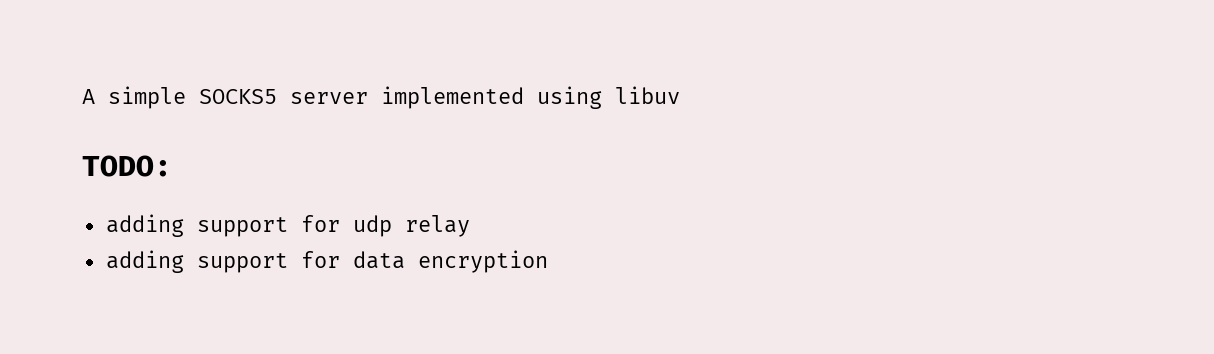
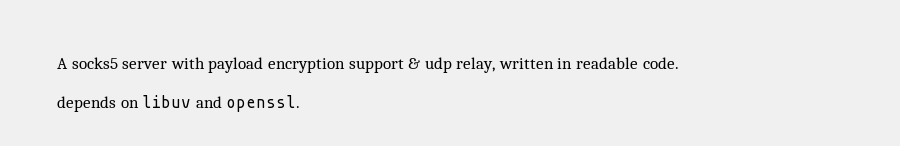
[108,86,680,109] [82,155,172,177] [105,214,470,237] [105,250,548,273] simple SOCKS5 server implemented using libuv // TODO: // adding support for udp relay // adding support for data encryption -> [71,57,679,73] [57,95,301,112] socks5 server with payload encryption support & udp relay, written in readable code. // depends on libuv and openssl.

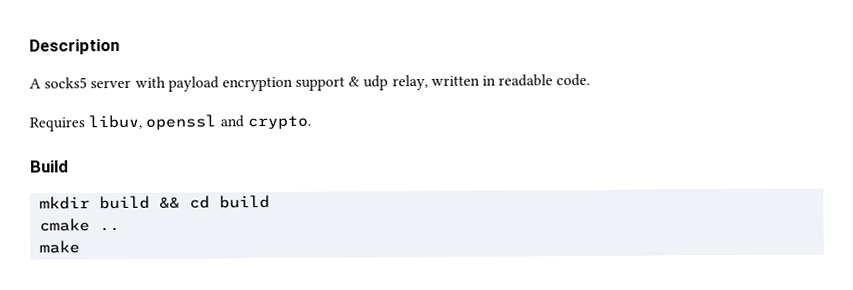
(57, 63) none -> [29,38,120,55] Description //
[57,95,301,112] depends on libuv and openssl. -> [29,114,311,132] [30,160,69,173] [39,195,271,210] [39,218,121,232] [39,240,81,254] Requires libuv, openssl and crypto. // Build // mkdir build && cd build // cmake .. // make

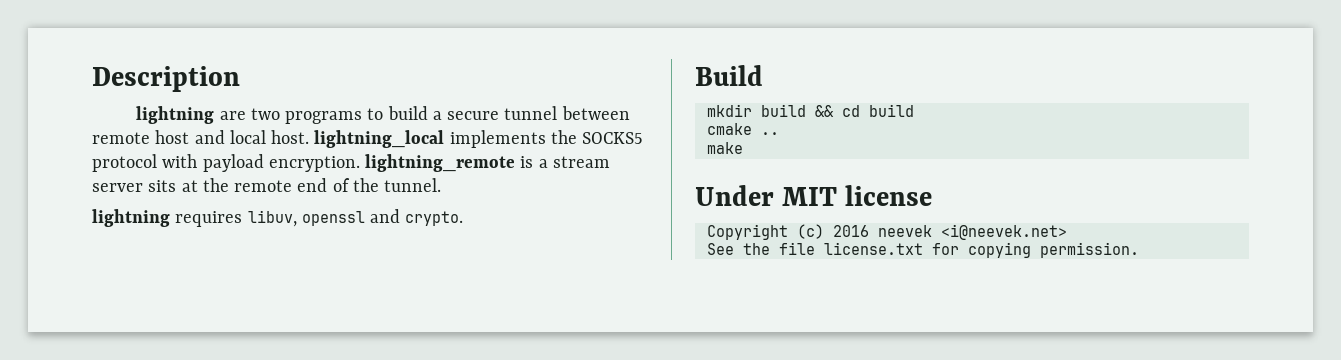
[29,73,591,92] [29,117,85,132] A socks5 server with payload encryption support & udp relay, written in readable code. // Requires -> [136,106,630,124] [92,130,644,148] [92,154,610,172] [92,178,442,192] [92,209,243,227] lightning are two programs to build a secure tunnel between remote host and local host. lightning_local implements the SOCKS5 protocol with payload encryption. lightning_remote is a stream server sits at the remote end of the tunnel. // lightning requires
(81, 247) none -> [695,185,933,206] [706,224,1067,240] [706,242,1139,258] // Under MIT license // Copyright (c) 2016 neevek <i@neevek.net> // See the file license.txt for copying permission.

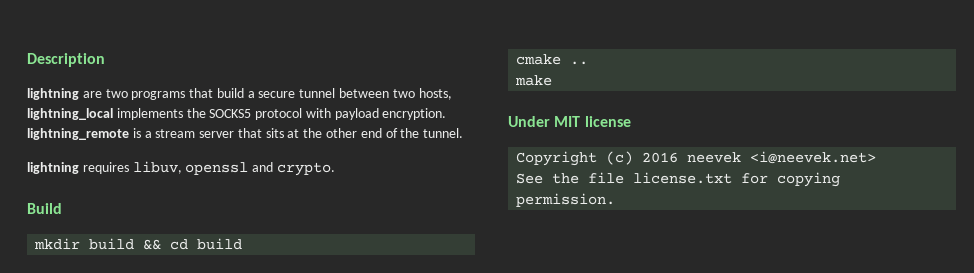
[367,108,384,120] to -> [189,88,214,98] that
[92,130,310,144] remote host and local host. -> [392,88,452,100] two hosts,
(143, 187) none -> [237,128,262,138] that
[234,180,293,192] remote -> [326,128,358,138] other

